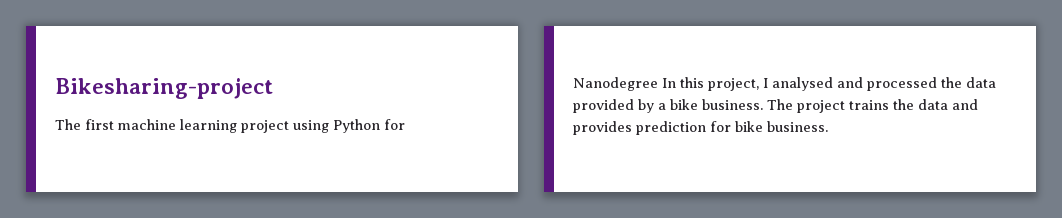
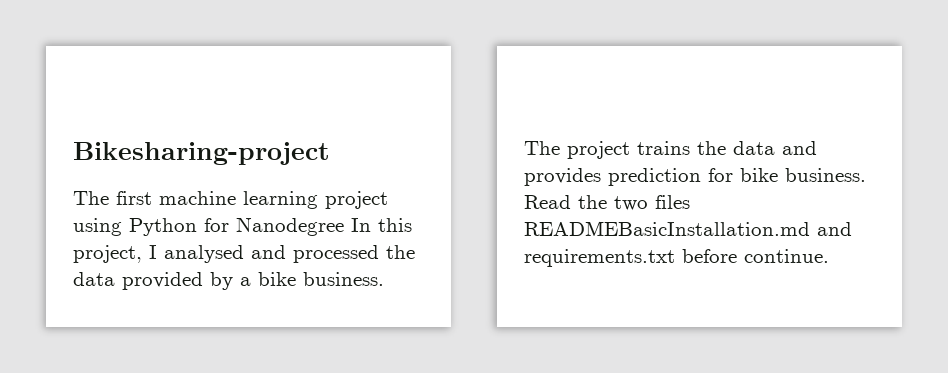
(828, 126) none -> [524,195,690,211] [524,221,852,236] [524,249,829,267] Read the two files READMEBasicInstallation.md and requirements.txt before continue.

